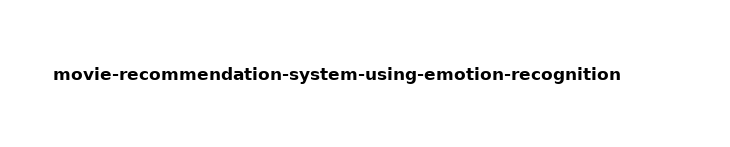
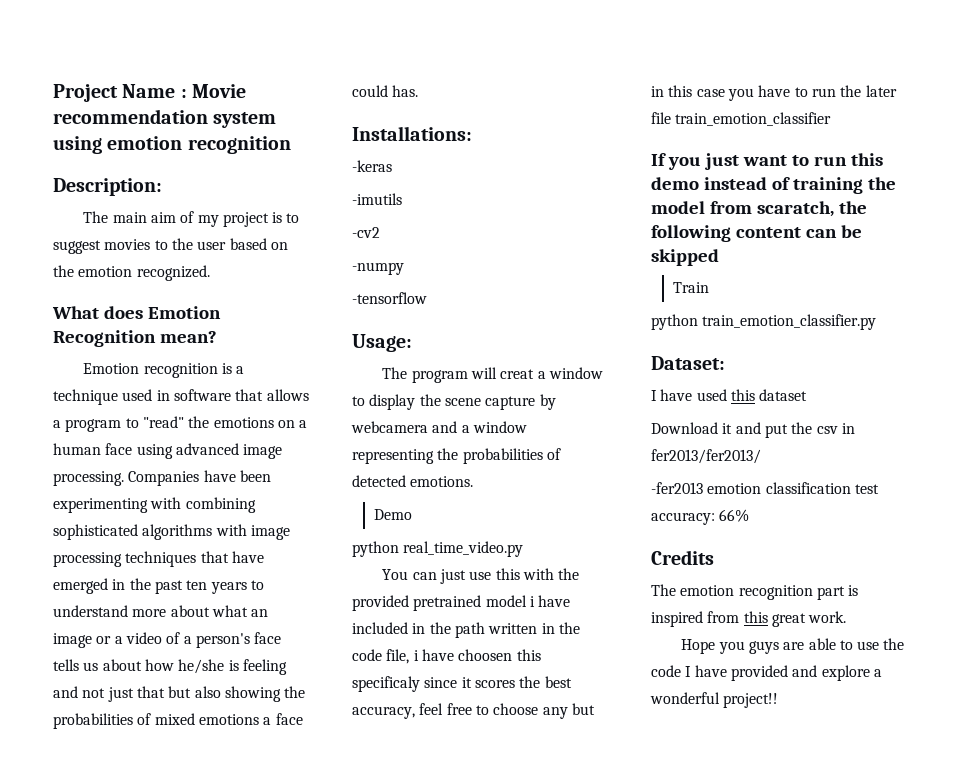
[53,67,621,84] movie-recommendation-system-using-emotion-recognition -> [53,84,247,102] [53,109,277,128] [53,136,291,154] [53,178,162,196] [83,211,300,227] [53,238,288,254] [53,265,210,281] [52,306,221,319] [53,330,217,347] [83,363,245,378] [53,389,309,405] [53,416,308,432] [53,443,283,459] [53,470,271,486] [53,497,256,513] [53,524,290,540] [53,551,264,567] [53,578,264,594] [53,605,269,617] [53,632,282,648] [53,659,287,675] [53,686,306,702] [53,713,303,729] [352,85,419,97] [352,126,472,141] [352,160,392,172] [352,193,402,205] [352,227,380,238] [352,262,404,275] [352,292,427,304] [352,334,412,352] [382,367,603,383] [352,394,556,410] [351,421,527,433] [352,448,561,464] [352,475,474,487] [373,509,412,520] [352,541,524,557] [382,568,580,584] [352,595,571,611] [352,622,580,638] [352,649,541,664] [352,676,572,692] [352,703,595,719] [651,85,897,101] [651,112,832,126] [651,153,883,170] [651,177,896,194] [651,201,867,217] [651,225,862,242] [651,249,719,266] [672,282,709,293] [651,314,877,330] [651,356,725,370] [651,389,808,401] [651,422,855,438] [651,449,761,464] [651,482,879,494] [651,509,750,525] [651,550,714,565] [651,584,859,600] [651,611,847,627] [681,638,905,654] [651,665,882,681] [650,692,779,708] Project Name : Movie recommendation system using emotion recognition // Description: // The main aim of my project is to suggest movies to the user based on the emotion recognized. // What does Emotion Recognition mean? // Emotion recognition is a technique used in software that allows a program to "read" the emotions on a human face using advanced image processing. Companies have been experimenting with combining sophisticated algorithms with image processing techniques that have emerged in the past ten years to understand more about what an image or a video of a person's face tells us about how he/she is feeling and not just that but also showing the probabilities of mixed emotions a face could has. // Installations: // -keras // -imutils // -cv2 // -numpy // -tensorflow // Usage: // The program will creat a window to display the scene capture by webcamera and a window representing the probabilities of detected emotions. // Demo // python real_time_video.py // You can just use this with the provided pretrained model i have included in the path written in the code file, i have choosen this specificaly since it scores the best accuracy, feel free to choose any but in this case you have to run the later file train_emotion_classifier // If you just want to run this demo instead of training the model from scaratch, the following content can be skipped // Train // python train_emotion_classifier.py // Dataset: // I have used this dataset // Download it and put the csv in fer2013/fer2013/ // -fer2013 emotion classification test accuracy: 66% // Credits // The emotion recognition part is inspired from this great work. // Hope you guys are able to use the code I have provided and explore a wonderful project!!

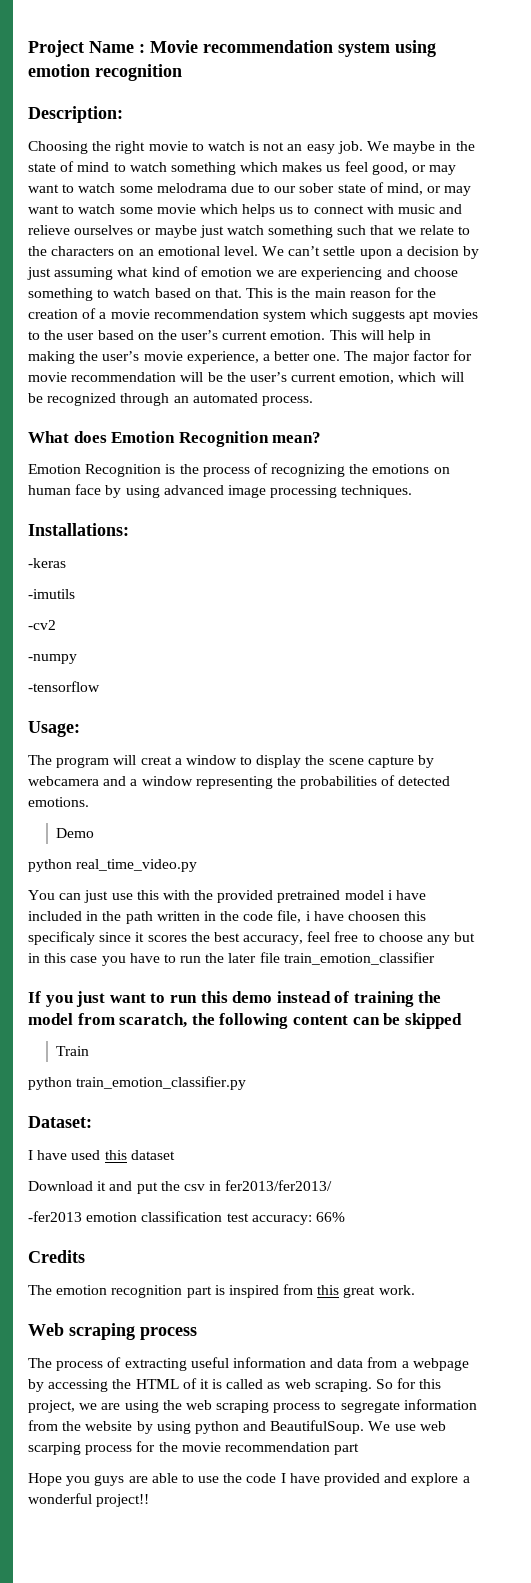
[83,211,300,227] [53,240,101,254] The main aim of my project is to suggest -> [28,141,475,154] [28,161,457,175] [28,182,472,196] [28,204,463,217] [28,225,471,238] [28,246,480,259] [27,266,458,280] [28,287,437,301] [28,308,430,322] Choosing the right movie to watch is not an easy job. We maybe in the state of mind to watch something which makes us feel good, or may want to watch some melodrama due to our sober state of mind, or may want to watch some movie which helps us to connect with music and relieve ourselves or maybe just watch something such that we relate to the characters on an emotional level. We can’t settle upon a decision by just assuming what kind of emotion we are experiencing and choose something to watch based on that. This is the main reason for the creation of a movie recommendation system which suggests apt
[78,265,210,281] emotion recognized. -> [181,330,432,343] [28,350,473,364] [28,372,464,384] [28,393,313,406] user’s current emotion. This will help in making the user’s movie experience, a better one. The major factor for movie recommendation will be the user’s current emotion, which will be recognized through an automated process.
[143,363,245,378] [53,389,309,405] [53,416,184,432] recognition is a technique used in software that allows a program to "read" -> [85,463,346,477] Recognition is the process of recognizing
[299,420,308,428] a -> (450, 470) none
(133, 449) none -> [105,485,122,498] by
[53,470,271,486] [53,497,256,513] [53,524,290,540] [53,551,264,567] [53,578,264,594] [53,605,269,617] [53,632,282,648] [53,659,287,675] [53,686,306,702] [53,713,303,729] [352,85,419,97] processing. Companies have been experimenting with combining sophisticated algorithms with image processing techniques that have emerged in the past ten years to understand more about what an image or a video of a person's face tells us about how he/she is feeling and not just that but also showing the probabilities of mixed emotions a face could has. -> [270,485,413,498] processing techniques.
(847, 617) none -> [28,1323,197,1340] [28,1357,469,1371] [28,1378,442,1392] [28,1399,477,1413] [28,1420,446,1434] [28,1441,360,1455] // Web scraping process // The process of extracting useful information and data from a webpage by accessing the HTML of it is called as web scraping. So for this project, we are using the web scraping process to segregate information from the website by using python and BeautifulSoup. We use web scarping process for the movie recommendation part

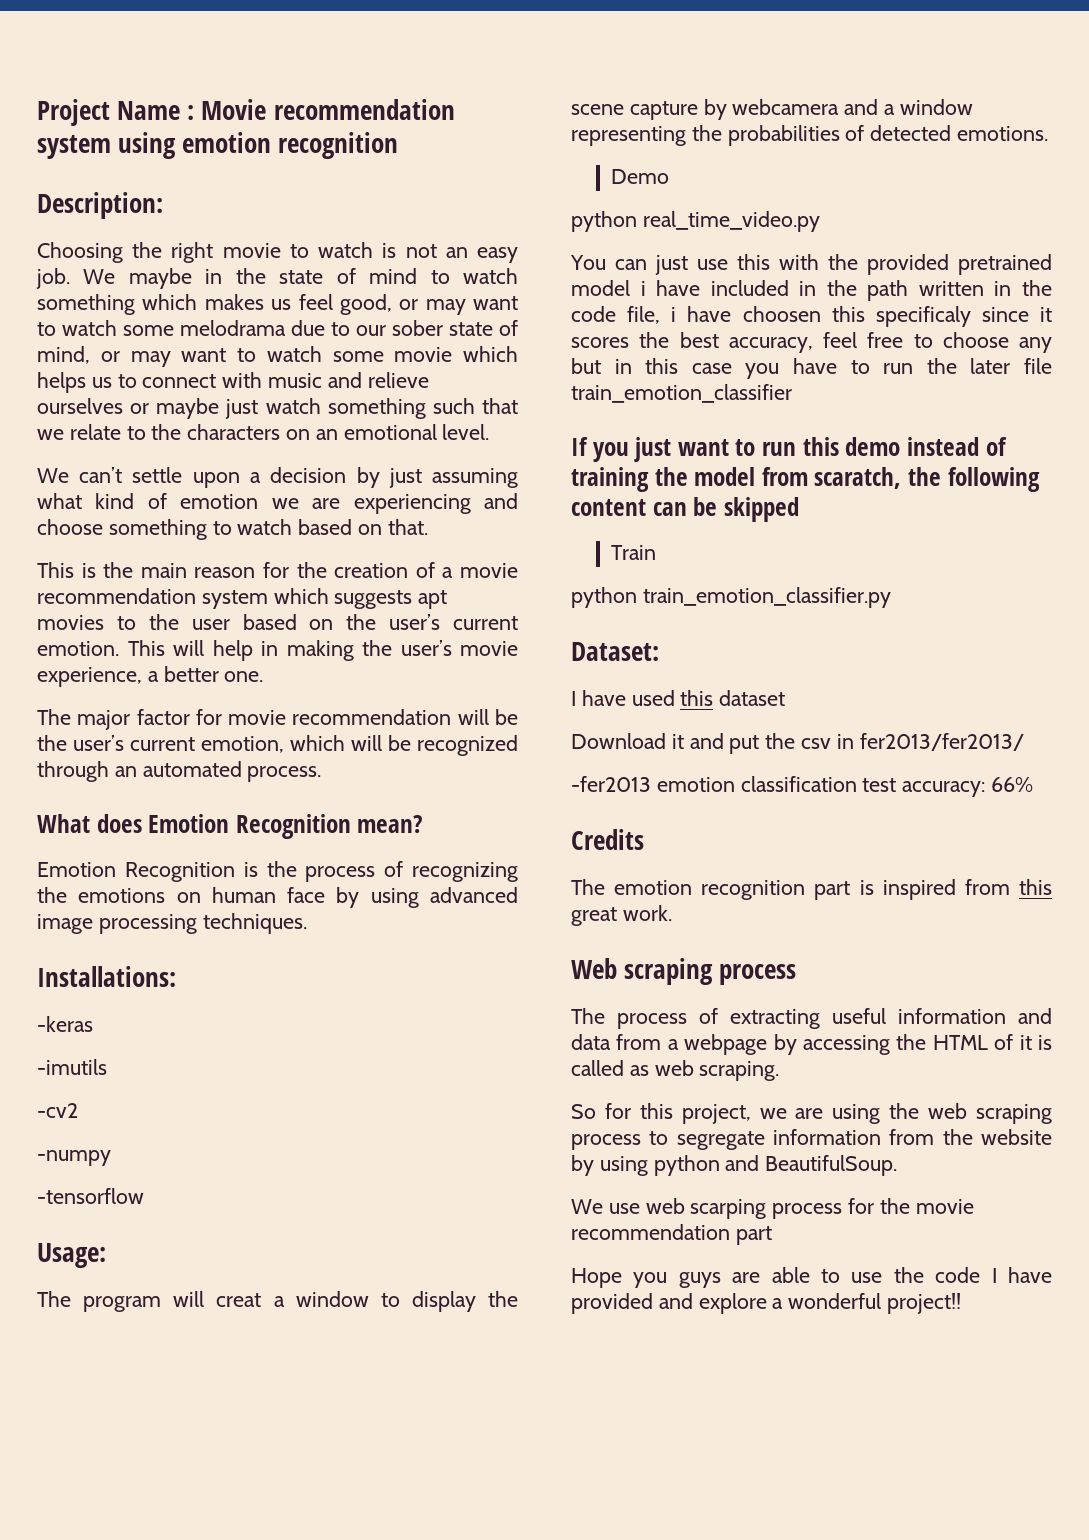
(258, 251) none -> (490, 432) //
(242, 293) none -> (428, 527) //
(341, 357) none -> (264, 676) //
(372, 1385) none -> (780, 1071) //
(365, 1427) none -> (898, 1165) //

